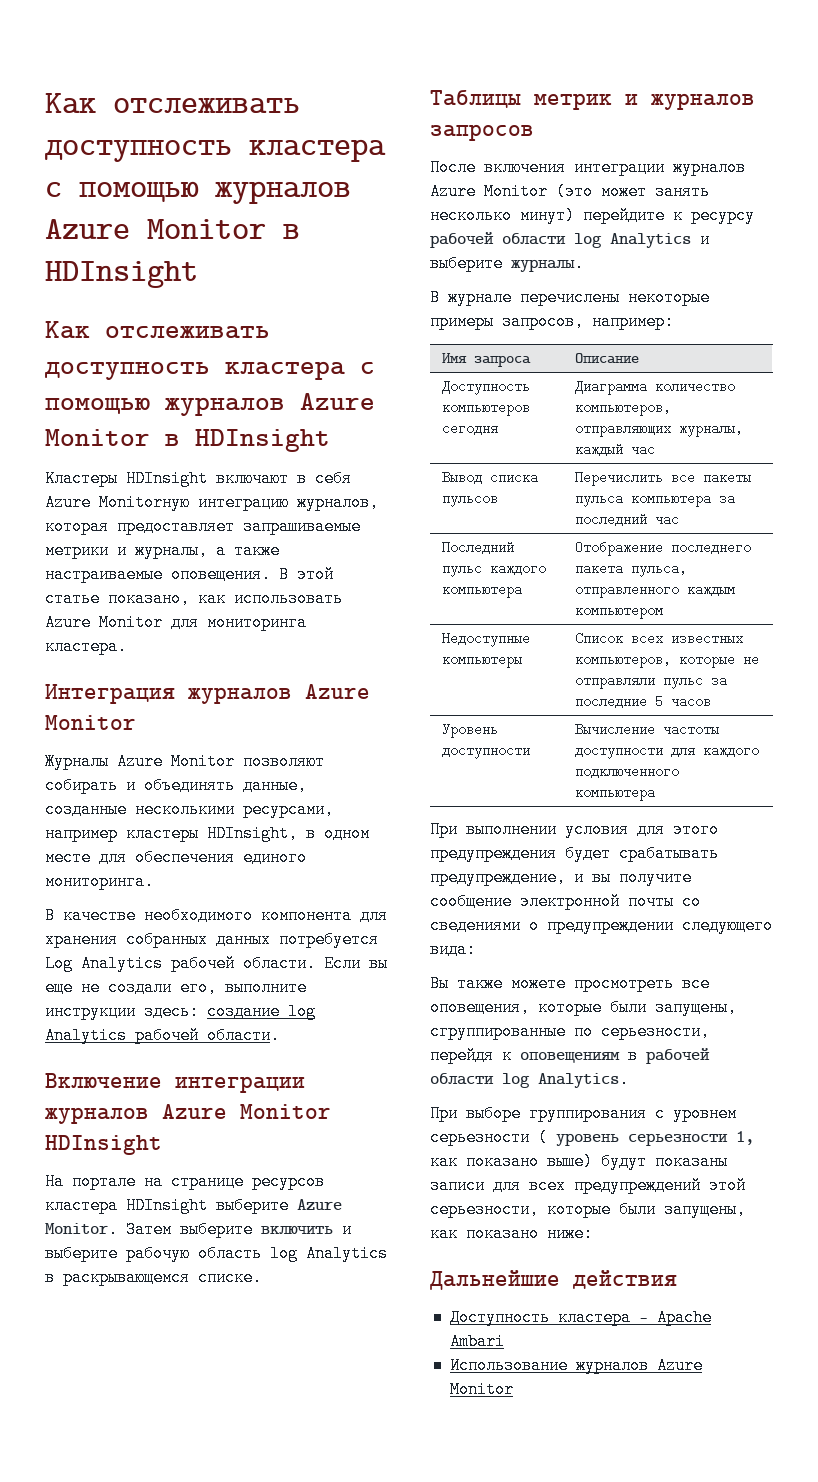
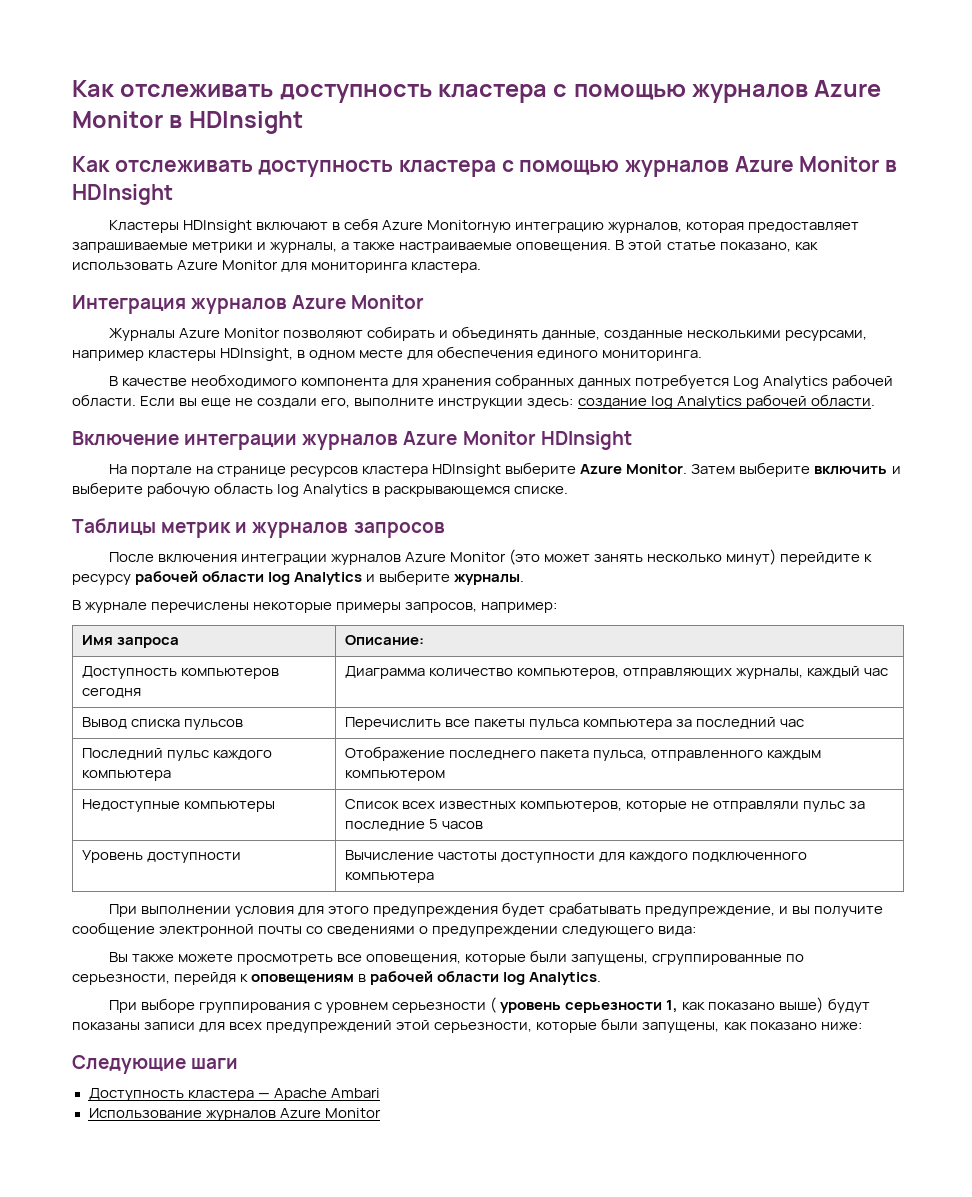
[575,353,640,364] Описание -> [344,635,424,645] Описание:
[430,1270,677,1290] Дальнейшие действия -> [72,1055,239,1074] Следующие шаги

